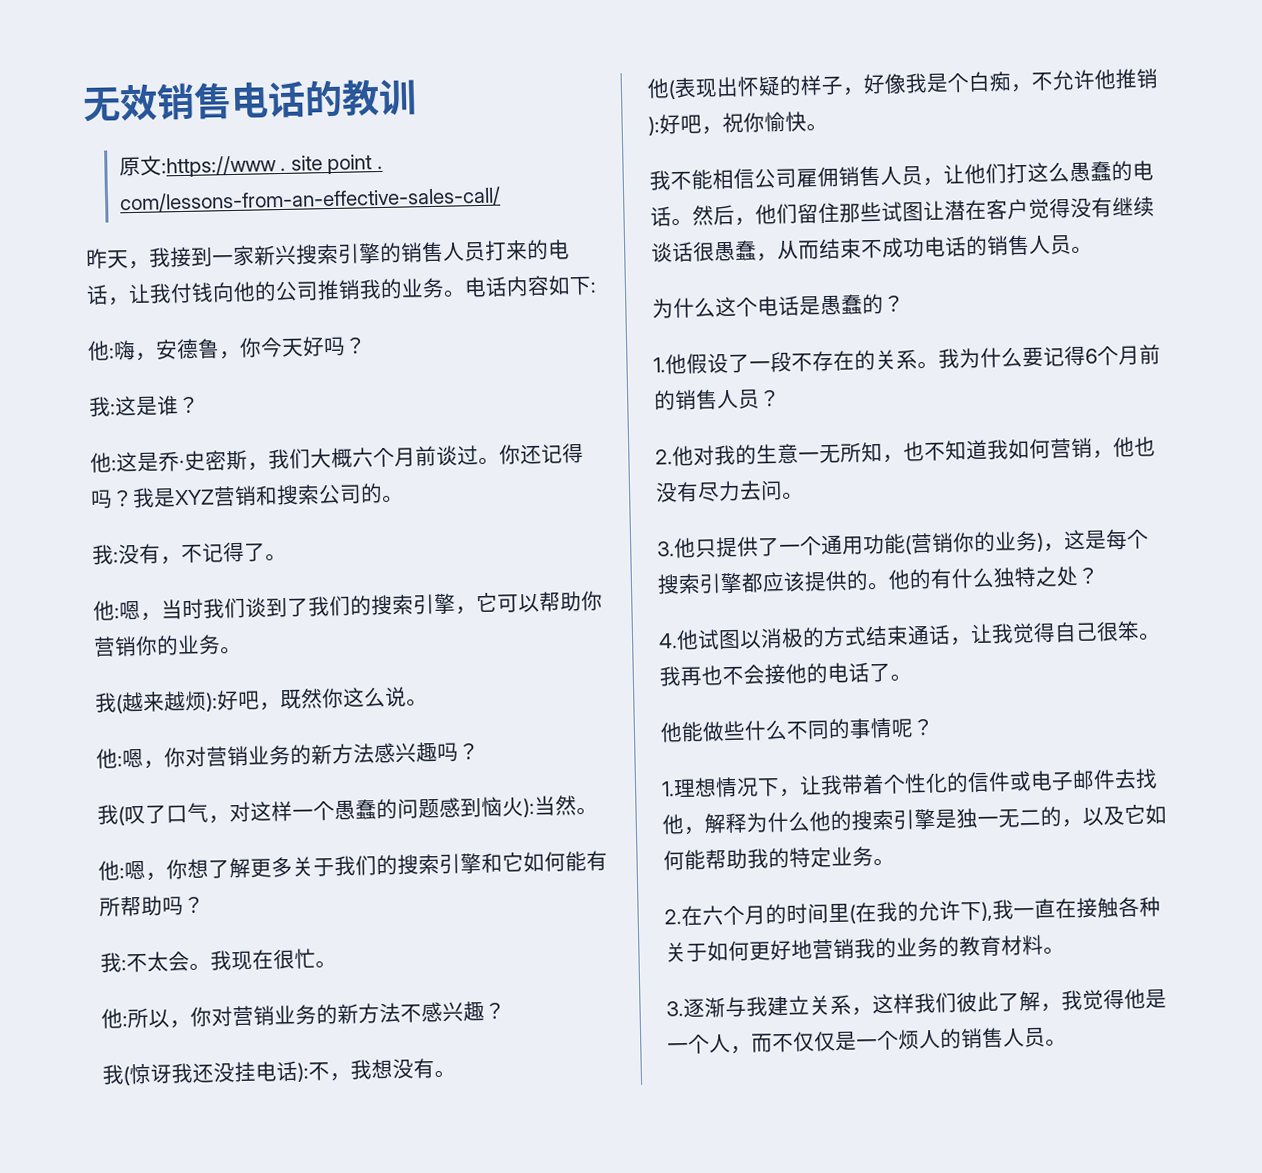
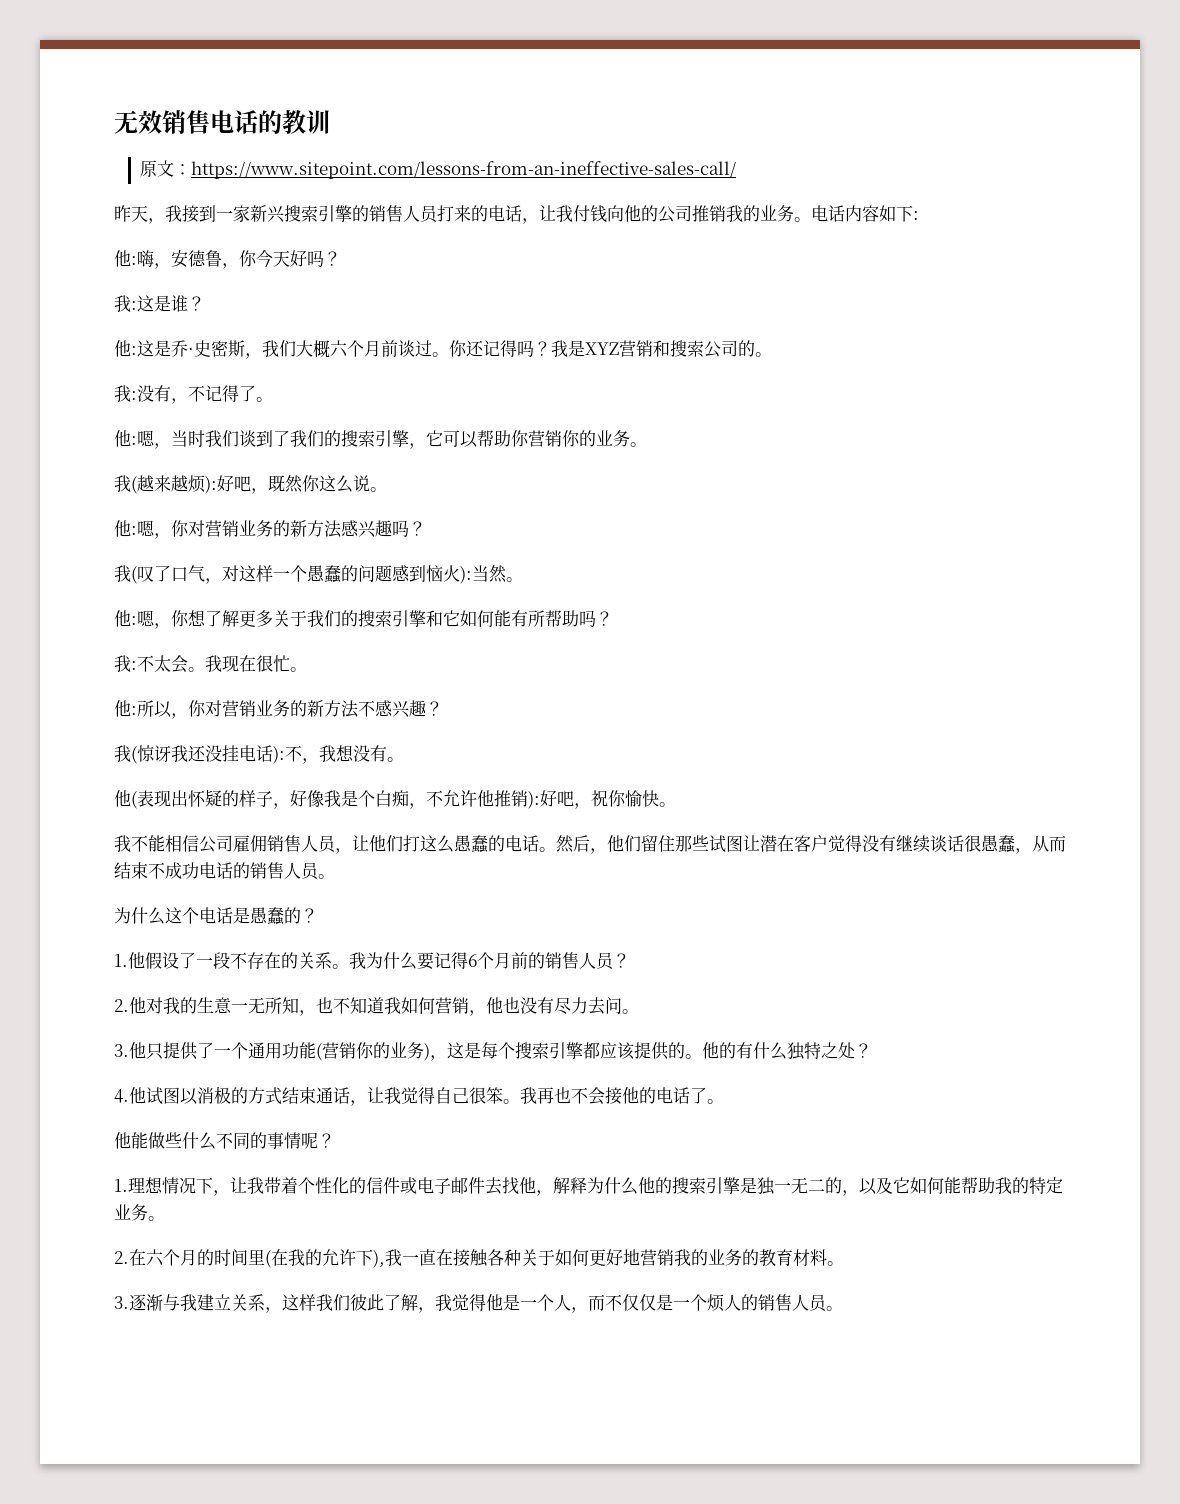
[160,154,383,178] [118,186,501,213] :https://www . site point . com/lessons-from-an-effective-sales-call/ -> [174,161,737,179] ：https://www.sitepoint.com/lessons-from-an-ineffective-sales-call/

